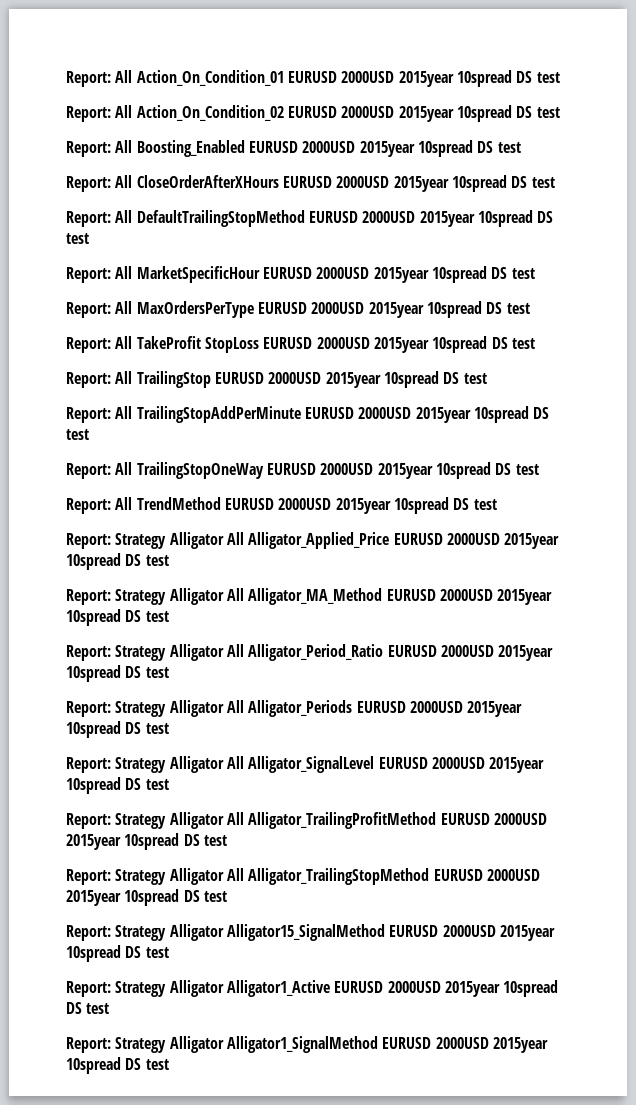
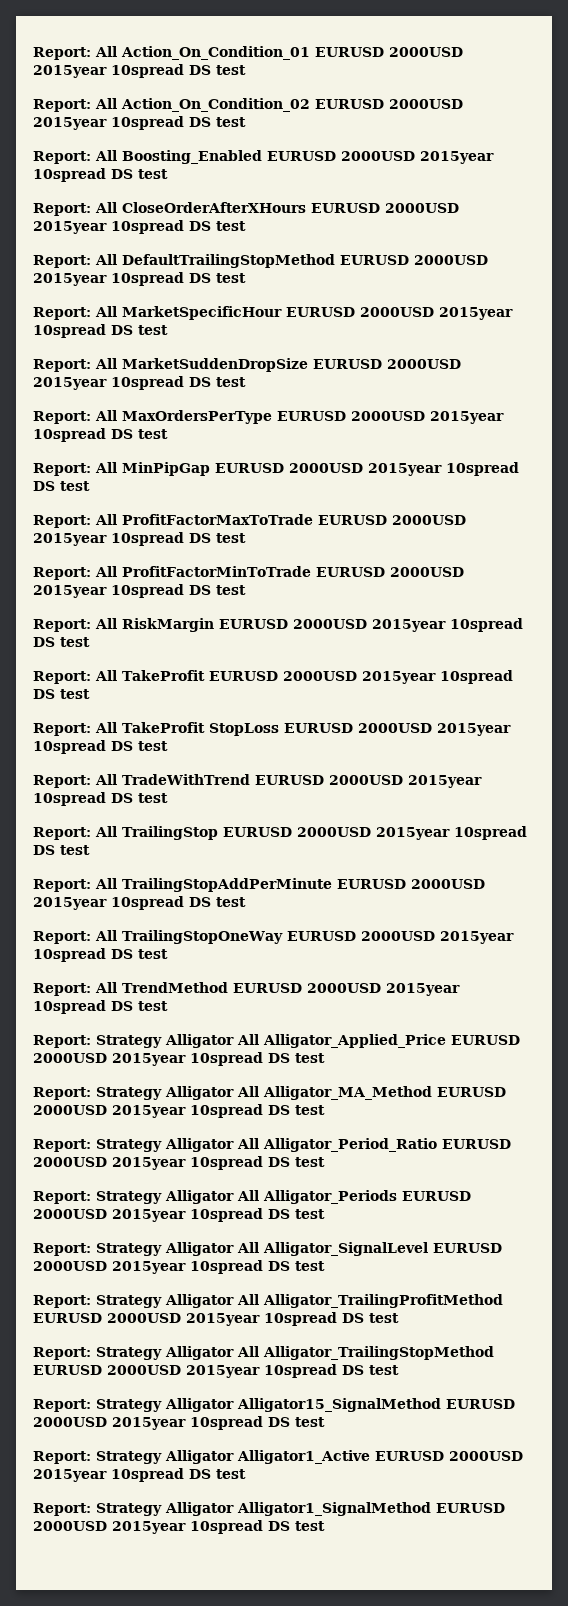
(535, 273) none -> [33,358,461,372] [33,376,246,390] // Report: All MarketSuddenDropSize EURUSD 2000USD 2015year 10spread DS test
(530, 308) none -> [33,462,519,476] [33,481,90,491] [33,514,466,528] [33,532,246,546] [33,566,464,580] [33,584,246,598] [33,618,523,632] [33,637,90,647] [33,670,513,684] [33,689,90,699] // Report: All MinPipGap EURUSD 2000USD 2015year 10spread DS test // Report: All ProfitFactorMaxToTrade EURUSD 2000USD 2015year 10spread DS test // Report: All ProfitFactorMinToTrade EURUSD 2000USD 2015year 10spread DS test // Report: All RiskMargin EURUSD 2000USD 2015year 10spread DS test // Report: All TakeProfit EURUSD 2000USD 2015year 10spread DS test
(535, 343) none -> [33,774,482,788] [33,792,168,806] // Report: All TradeWithTrend EURUSD 2000USD 2015year 10spread DS test

